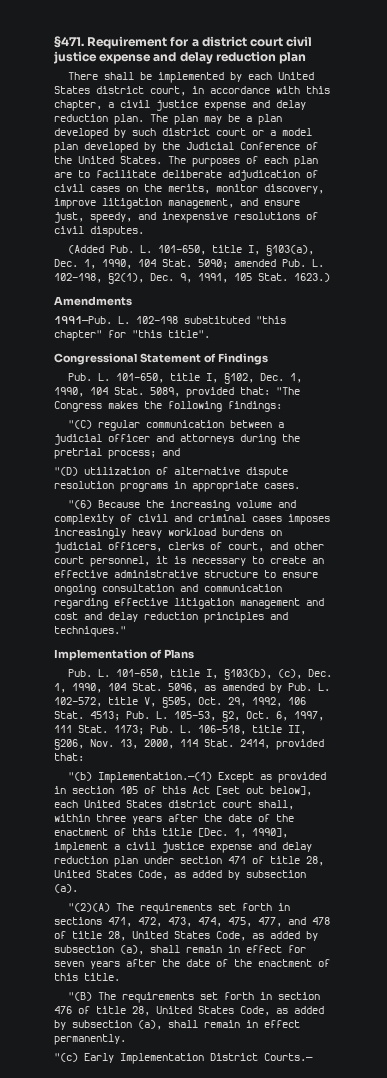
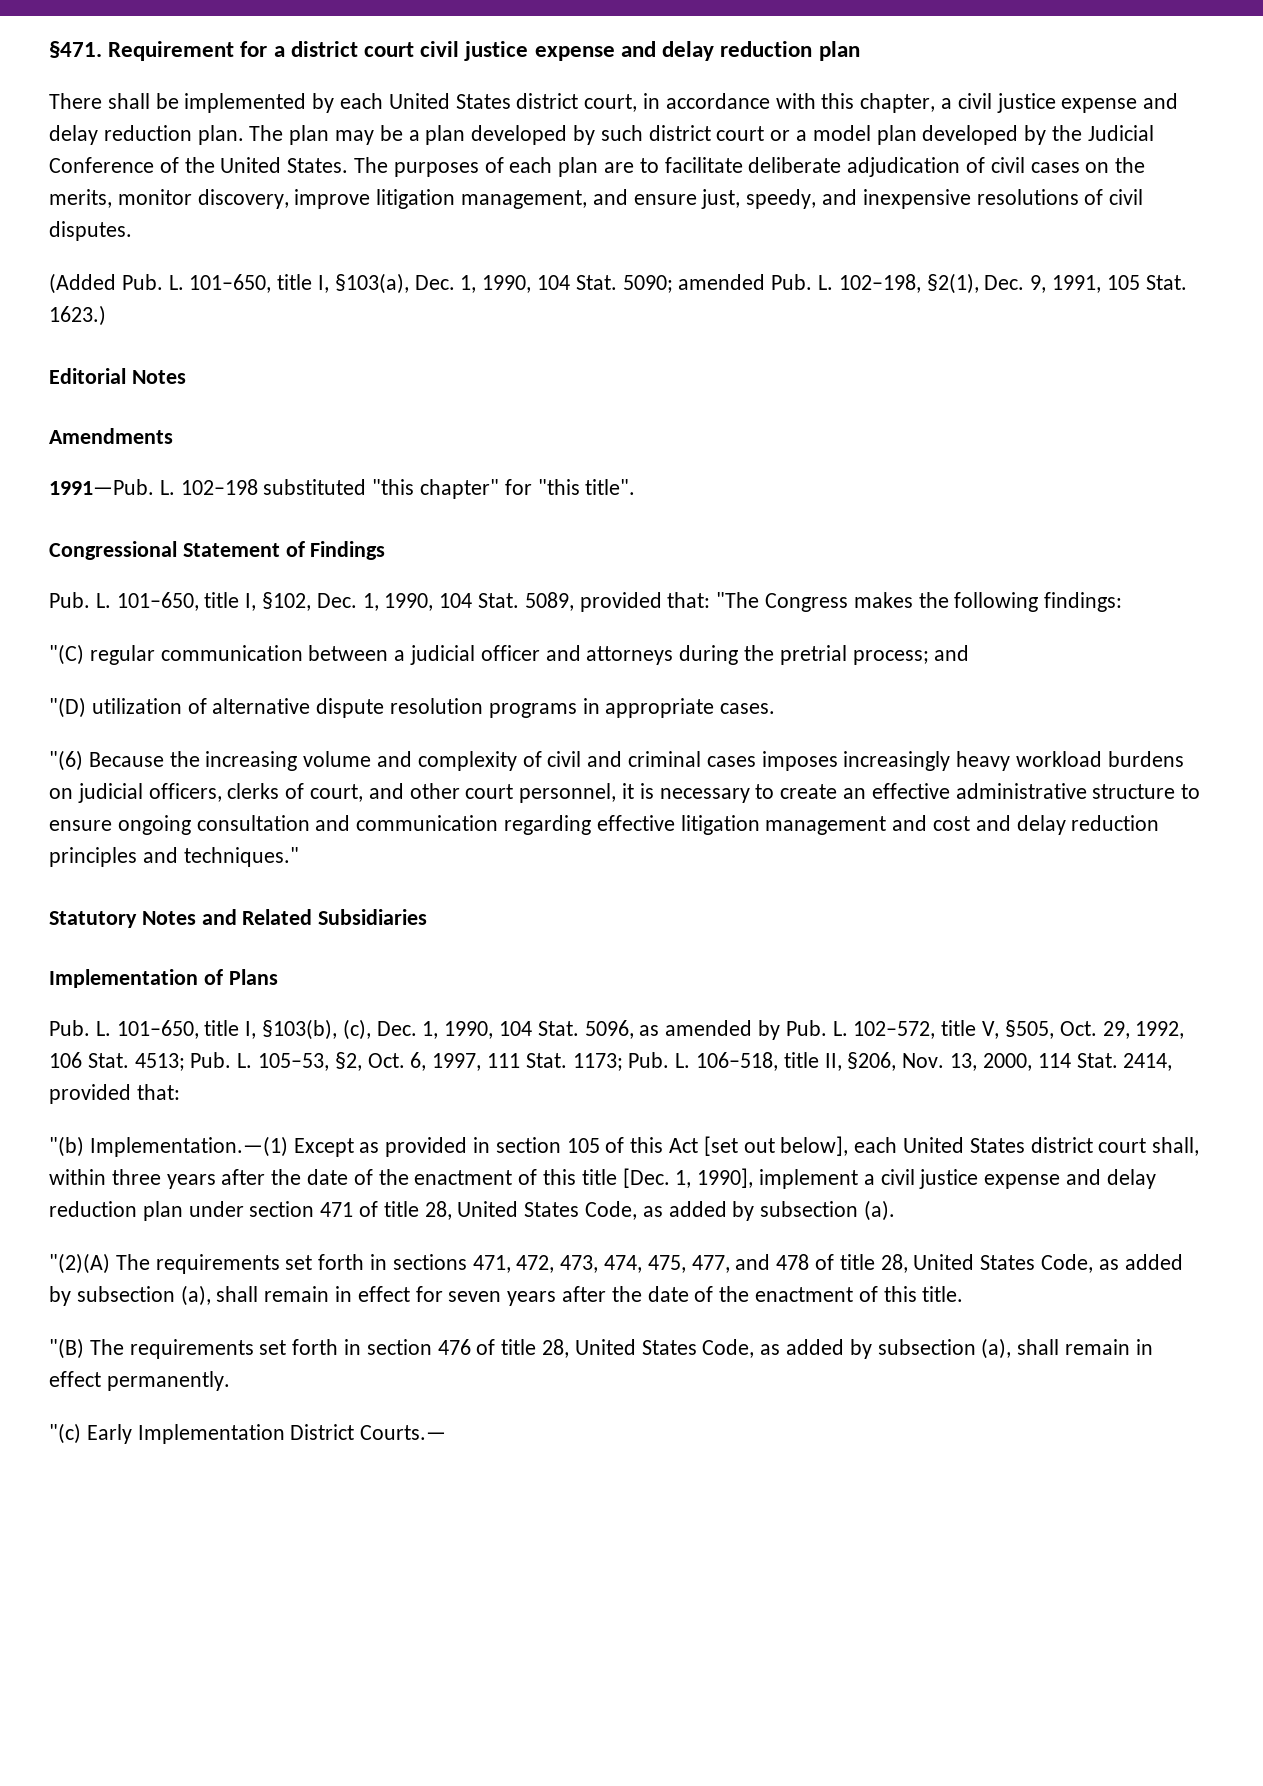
(330, 277) none -> [49,368,186,384] // Editorial Notes
(126, 631) none -> [49,909,428,928] // Statutory Notes and Related Subsidiaries

